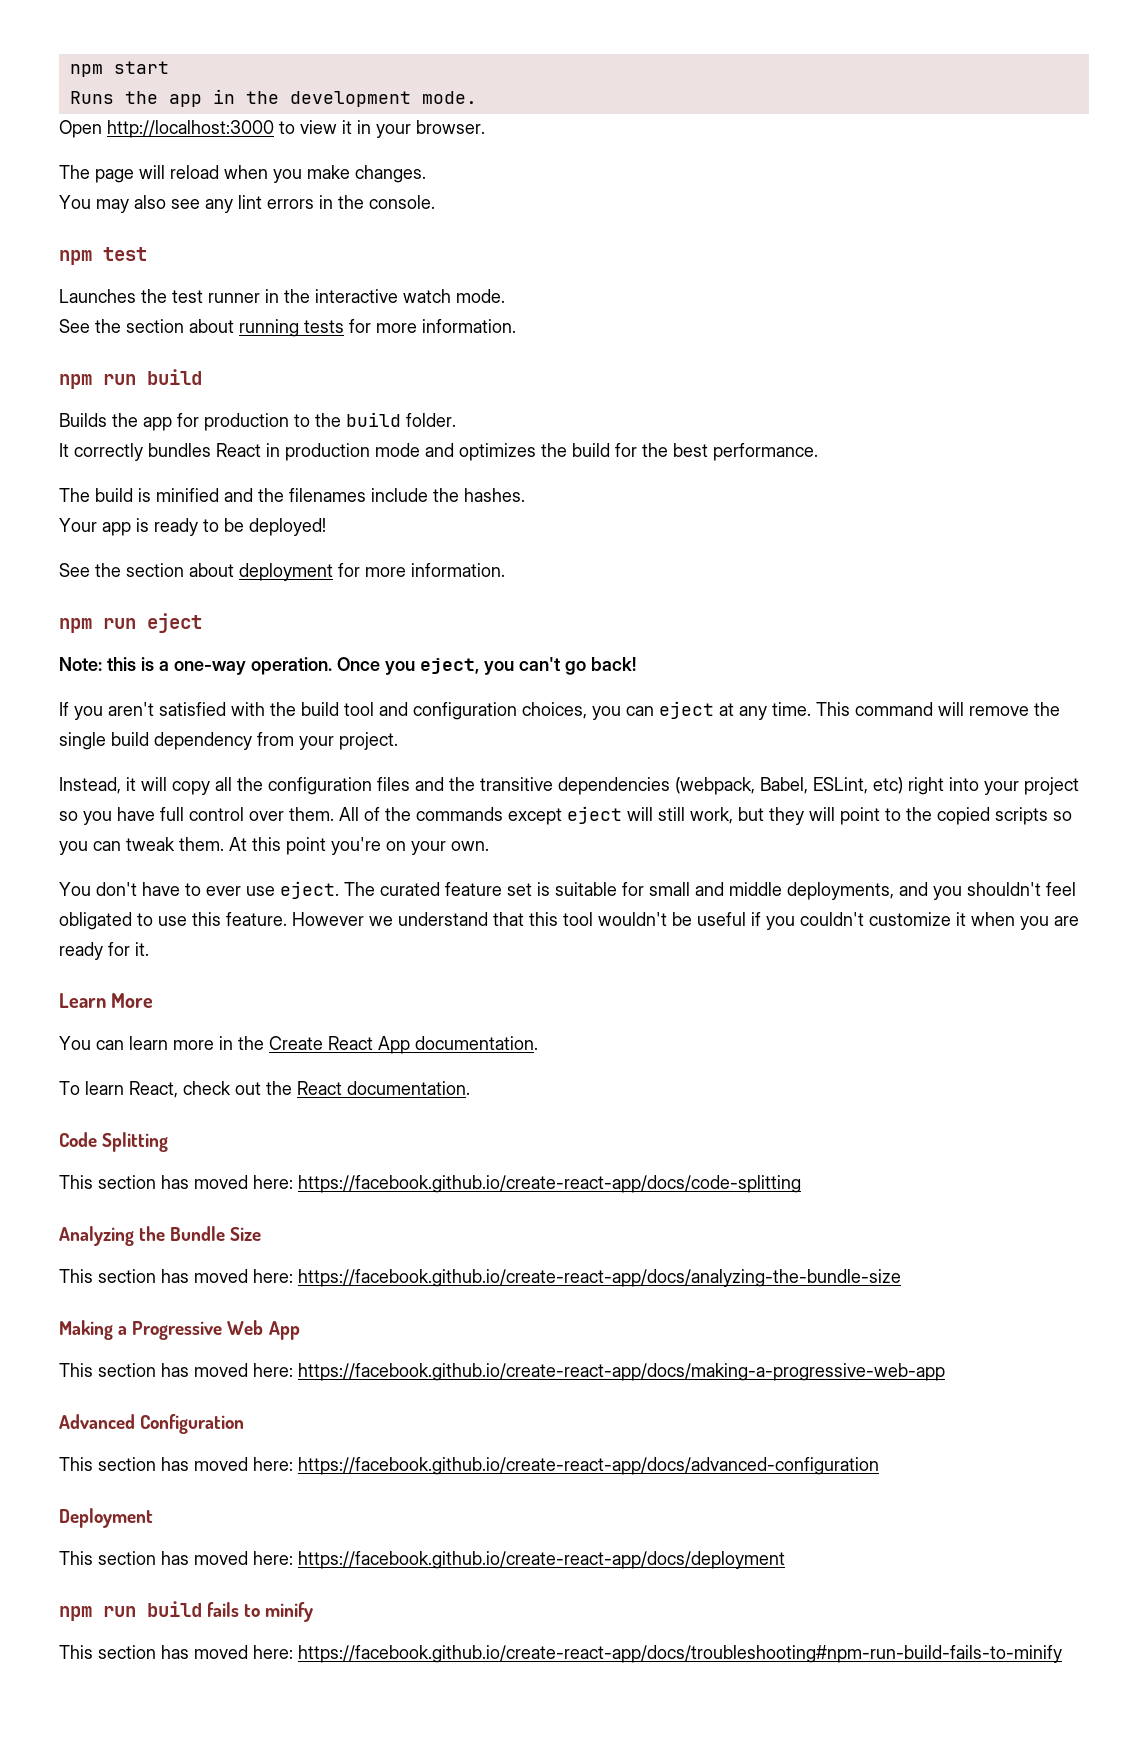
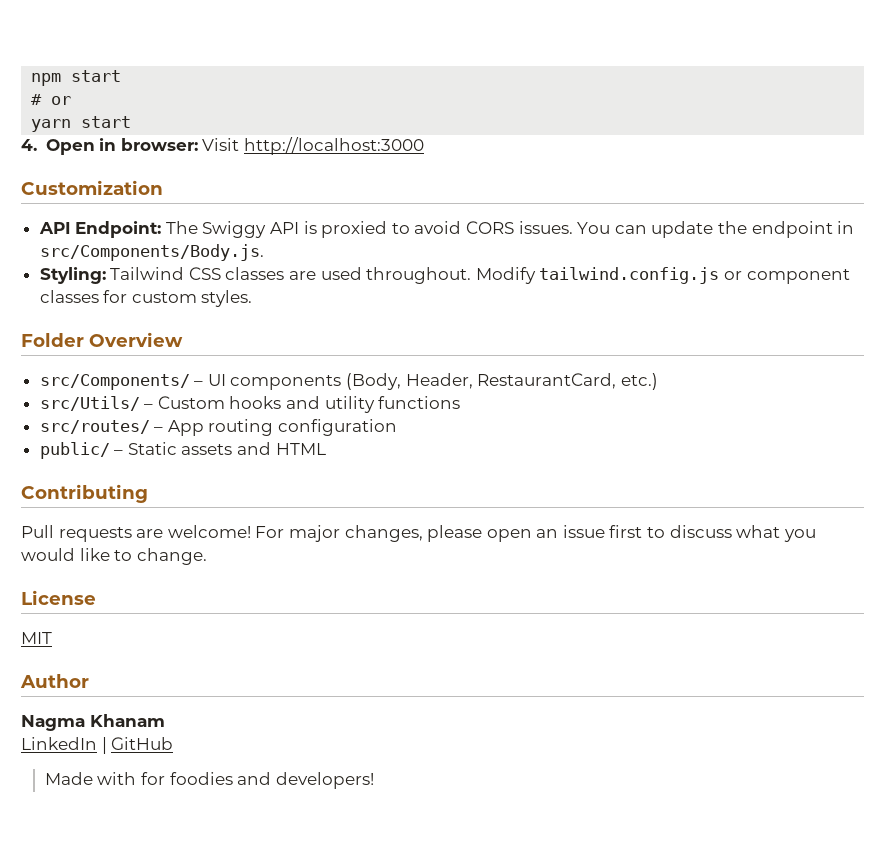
[69,89,477,107] [59,120,485,138] [59,165,426,183] [59,195,435,213] [59,247,147,265] [59,289,505,303] [59,319,516,337] [59,369,202,389] [59,412,456,431] [59,443,818,461] [59,488,525,502] [59,518,326,536] [59,563,505,581] [59,613,202,633] [59,657,636,675] [59,701,1060,720] [59,732,398,750] [59,777,1079,795] [59,806,1072,825] [59,837,489,855] [59,881,1076,900] [59,912,1079,930] [59,942,149,960] [59,993,154,1008] [59,1036,538,1054] [59,1081,470,1098] [59,1132,169,1152] [59,1175,801,1193] [59,1226,262,1246] [59,1269,901,1287] [59,1320,300,1340] [59,1363,945,1381] [59,1414,245,1434] [59,1457,879,1475] [59,1508,153,1528] [59,1551,785,1569] [59,1601,314,1622] [59,1645,1062,1663] Runs the app in the development mode. // Open http://localhost:3000 to view it in your browser. // The page will reload when you make changes. // You may also see any lint errors in the console. // npm test // Launches the test runner in the interactive watch mode. // See the section about running tests for more information. // npm run build // Builds the app for production to the build folder. // It correctly bundles React in production mode and optimizes the build for the best performance. // The build is minified and the filenames include the hashes. // Your app is ready to be deployed! // See the section about deployment for more information. // npm run eject // Note: this is a one-way operation. Once you eject, you can't go back! // If you aren't satisfied with the build tool and configuration choices, you can eject at any time. This command will remove the single build dependency from your project. // Instead, it will copy all the configuration files and the transitive dependencies (webpack, Babel, ESLint, etc) right into your project so you have full control over them. All of the commands except eject will still work, but they will point to the copied scripts so you can tweak them. At this point you're on your own. // You don't have to ever use eject. The curated feature set is suitable for small and middle deployments, and you shouldn't feel obligated to use this feature. However we understand that this tool wouldn't be useful if you couldn't customize it when you are ready for it. // Learn More // You can learn more in the Create React App documentation. // To learn React, check out the React documentation. // Code Splitting // This section has moved here: https://facebook.github.io/create-react-app/docs/code-splitting // Analyzing the Bundle Size // This section has moved here: https://facebook.github.io/create-react-app/docs/analyzing-the-bundle-size // Making a Progressive Web App // This section has moved here: https://facebook.github.io/create-react-app/docs/making-a-progressive-web-app // Advanced Configuration // This section has moved here: https://facebook.github.io/create-react-app/docs/advanced-configuration // Deployment // This section has moved here: https://facebook.github.io/create-react-app/docs/deployment // npm run build fails to minify // This section has moved here: https://facebook.github.io/create-react-app/docs/troubleshooting#npm-run-build-fails-to-minify -> [31,94,72,105] [31,116,132,132] [21,137,424,155] [21,180,163,195] [38,221,855,238] [39,244,264,261] [39,267,850,284] [39,290,253,307] [21,332,183,347] [39,373,658,390] [39,396,461,413] [39,419,398,436] [39,442,326,459] [21,484,148,503] [21,525,816,542] [21,548,207,565] [21,590,96,605] [21,632,52,644] [20,674,89,688] [21,714,165,731] [21,737,174,754] [44,772,374,789] # or // yarn start // 4. Open in browser: Visit http://localhost:3000 // Customization // API Endpoint: The Swiggy API is proxied to avoid CORS issues. You can update the endpoint in src/Components/Body.js. // Styling: Tailwind CSS classes are used throughout. Modify tailwind.config.js or component classes for custom styles. // Folder Overview // src/Components/ – UI components (Body, Header, RestaurantCard, etc.) // src/Utils/ – Custom hooks and utility functions // src/routes/ – App routing configuration // public/ – Static assets and HTML // Contributing // Pull requests are welcome! For major changes, please open an issue first to discuss what you would like to change. // License // MIT // Author // Nagma Khanam // LinkedIn | GitHub // Made with for foodies and developers!

